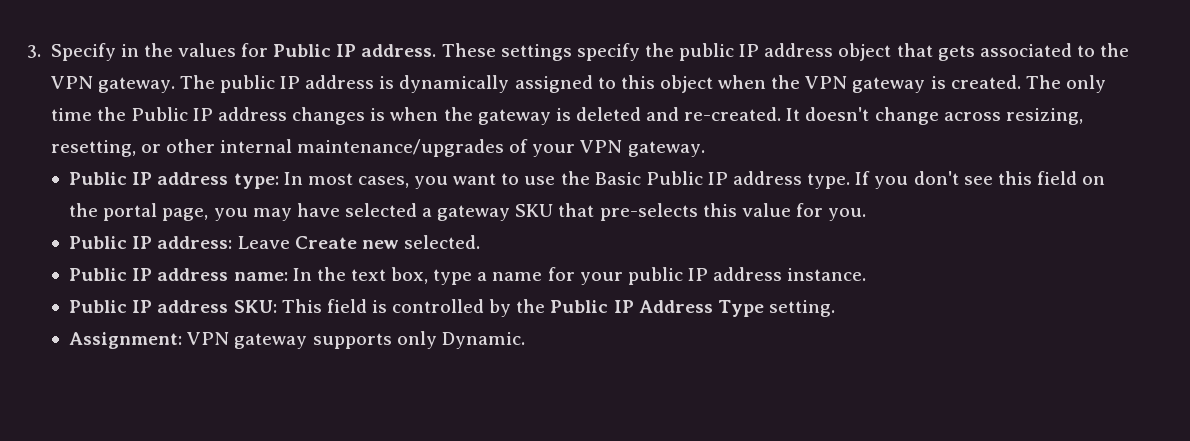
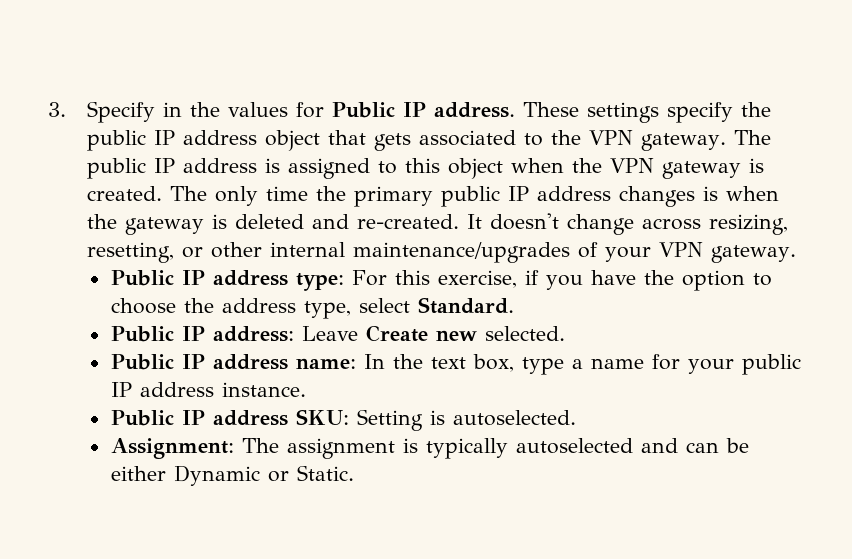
[399,75,510,93] dynamically -> (280, 165) none
[130,107,188,121] Public -> [353,186,500,207] primary public
[283,171,1106,189] [69,203,867,221] In most cases, you want to use the Basic Public IP address type. If you don't see this field on the portal page, you may have selected a gateway SKU that pre-selects this value for you. -> [351,270,772,291] [110,297,514,319] For this exercise, if you have the option to choose the address type, select Standard.
[281,299,835,317] [69,331,525,349] This field is controlled by the Public IP Address Type setting. // Assignment: VPN gateway supports only Dynamic. -> [356,409,576,431] [110,438,749,459] [110,465,354,486] Setting is autoselected. // Assignment: The assignment is typically autoselected and can be either Dynamic or Static.

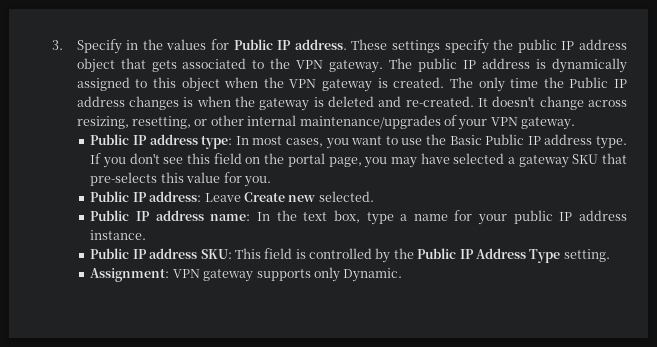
(280, 165) none -> [551,58,627,73] dynamically
[353,186,500,207] primary public -> [569,77,609,88] Public
[351,270,772,291] [110,297,514,319] For this exercise, if you have the option to choose the address type, select Standard. -> [235,134,627,149] [90,153,628,168] [90,172,271,187] In most cases, you want to use the Basic Public IP address type. If you don't see this field on the portal page, you may have selected a gateway SKU that pre-selects this value for you.
[356,409,576,431] [110,438,749,459] [110,465,354,486] Setting is autoselected. // Assignment: The assignment is typically autoselected and can be either Dynamic or Static. -> [234,248,610,263] [90,267,403,282] This field is controlled by the Public IP Address Type setting. // Assignment: VPN gateway supports only Dynamic.

